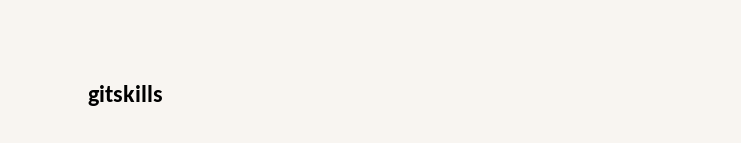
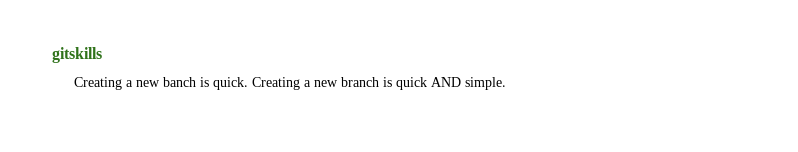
(163, 95) none -> [73,77,506,90] // Creating a new banch is quick. Creating a new branch is quick AND simple.

